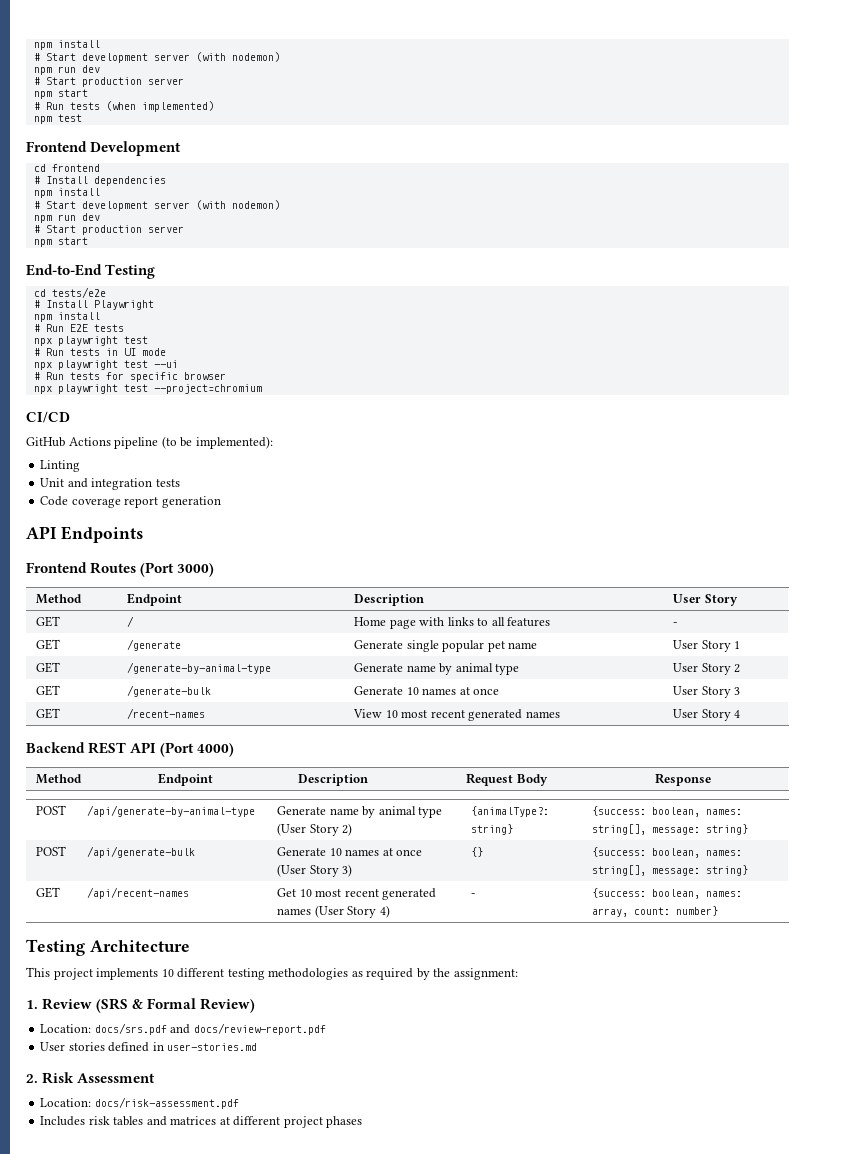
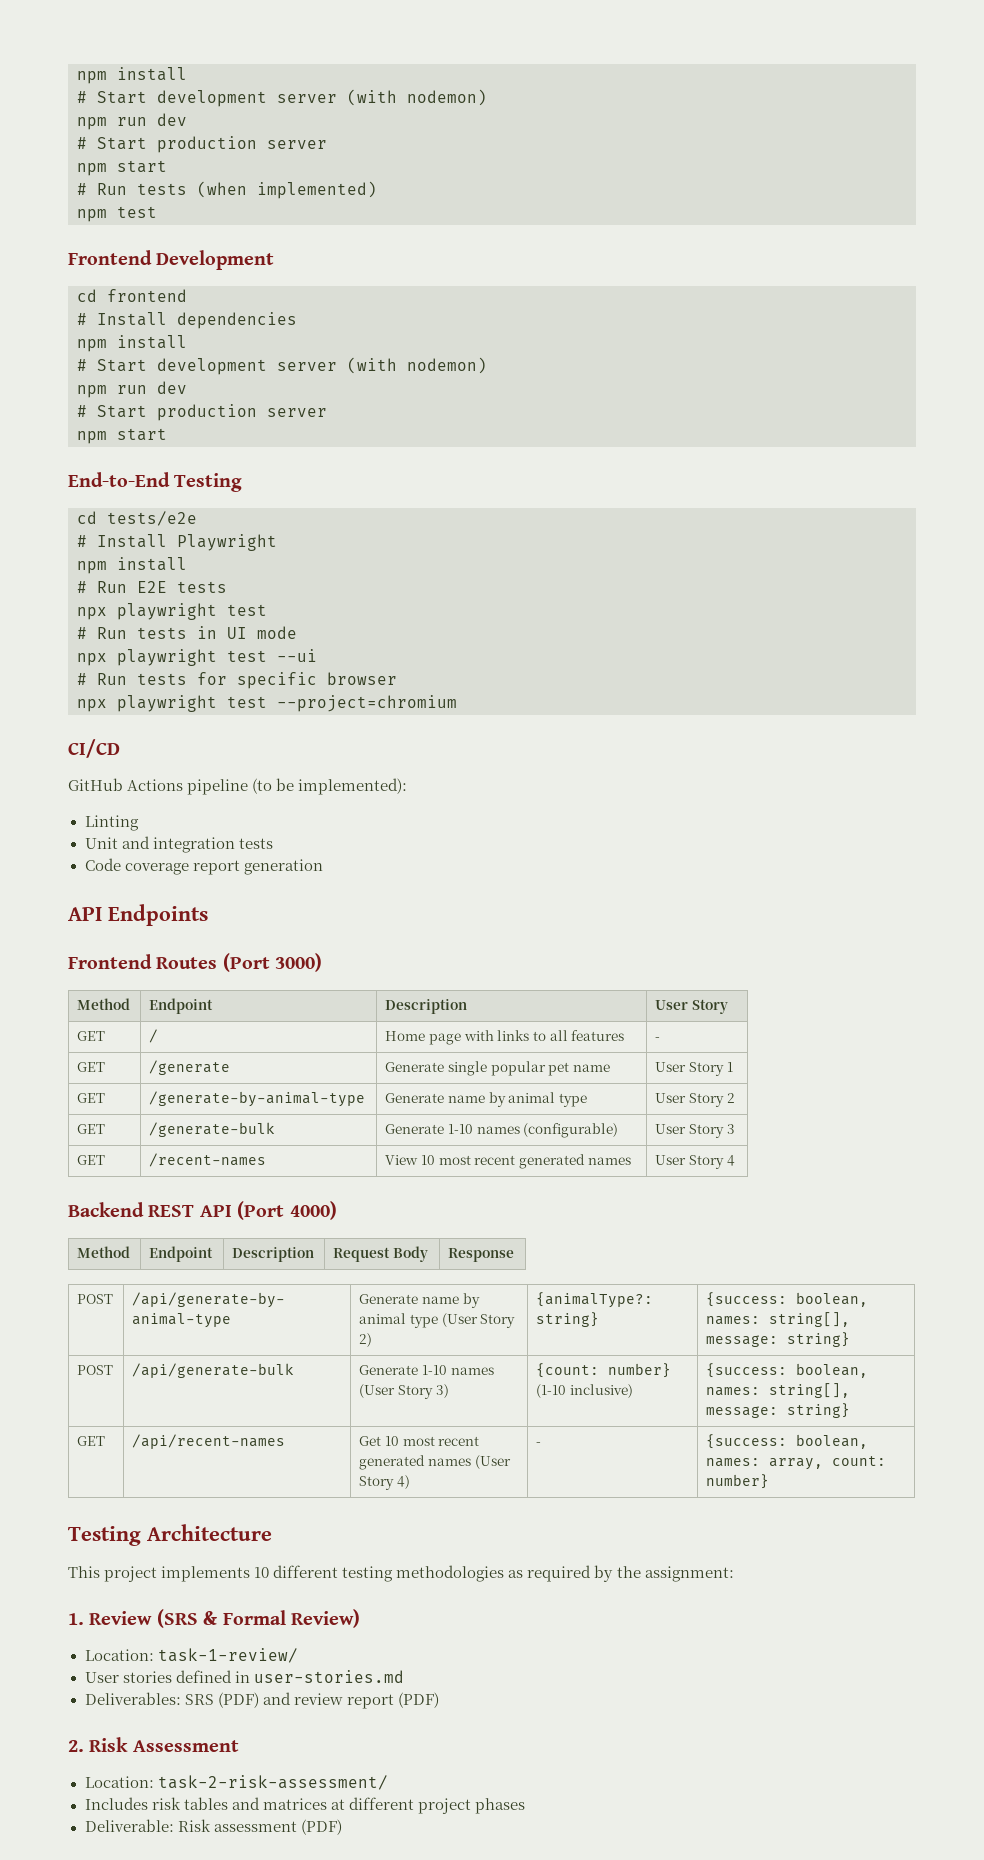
[406,687,500,695] 10 names at once -> [447,1123,619,1138] 1-10 names (configurable)
[329,848,423,856] 10 names at once -> [421,1365,494,1375] 1-10 names
[471,847,484,857] {} -> [536,1363,672,1378] [536,1384,633,1398] {count: number} (1-10 inclusive)
[94,1023,326,1035] docs/srs.pdf and docs/review-report.pdf -> [157,1648,298,1663] task-1-review/
(258, 1047) none -> [84,1692,439,1709] // Deliverables: SRS (PDF) and review report (PDF)
[94,1097,239,1109] docs/risk-assessment.pdf -> [157,1775,388,1790] task-2-risk-assessment/
(363, 1122) none -> [84,1819,342,1835] // Deliverable: Risk assessment (PDF)

